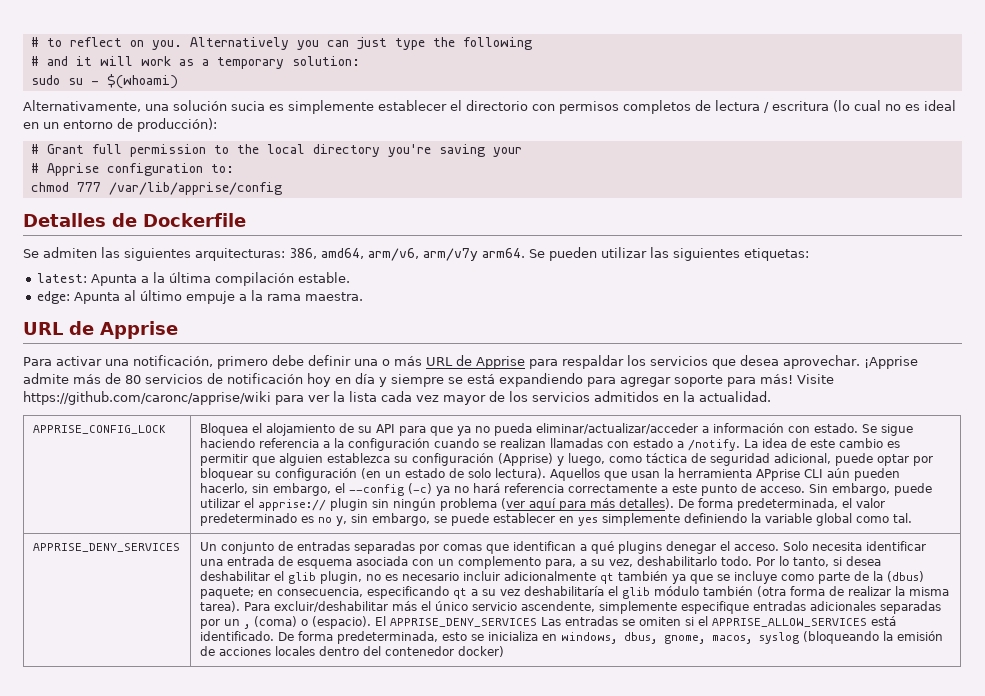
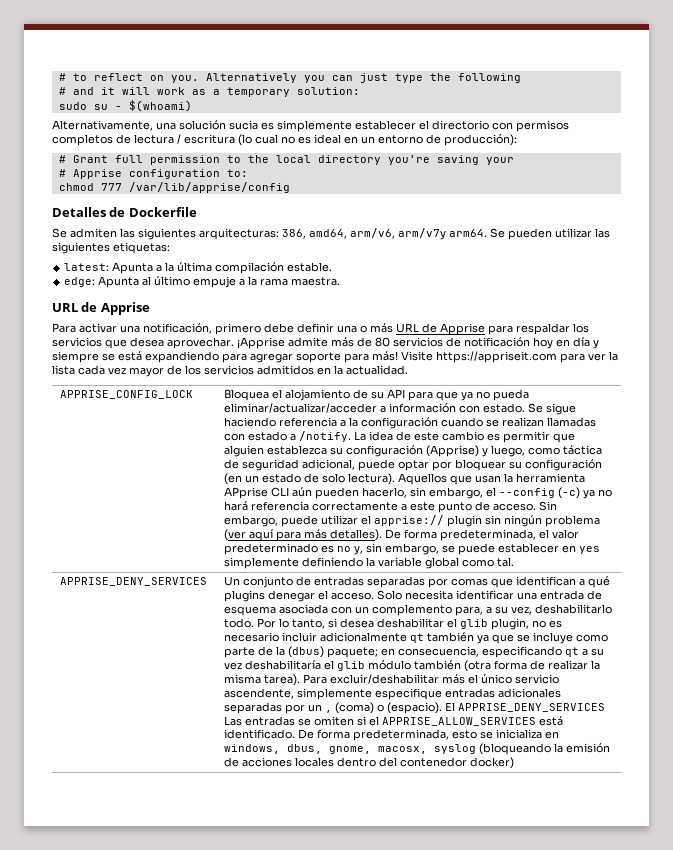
[23,391,271,405] https://github.com/caronc/apprise/wiki -> [436,351,557,363] https://appriseit.com
[711,635,752,644] macos, -> [378,746,428,754] macosx,

